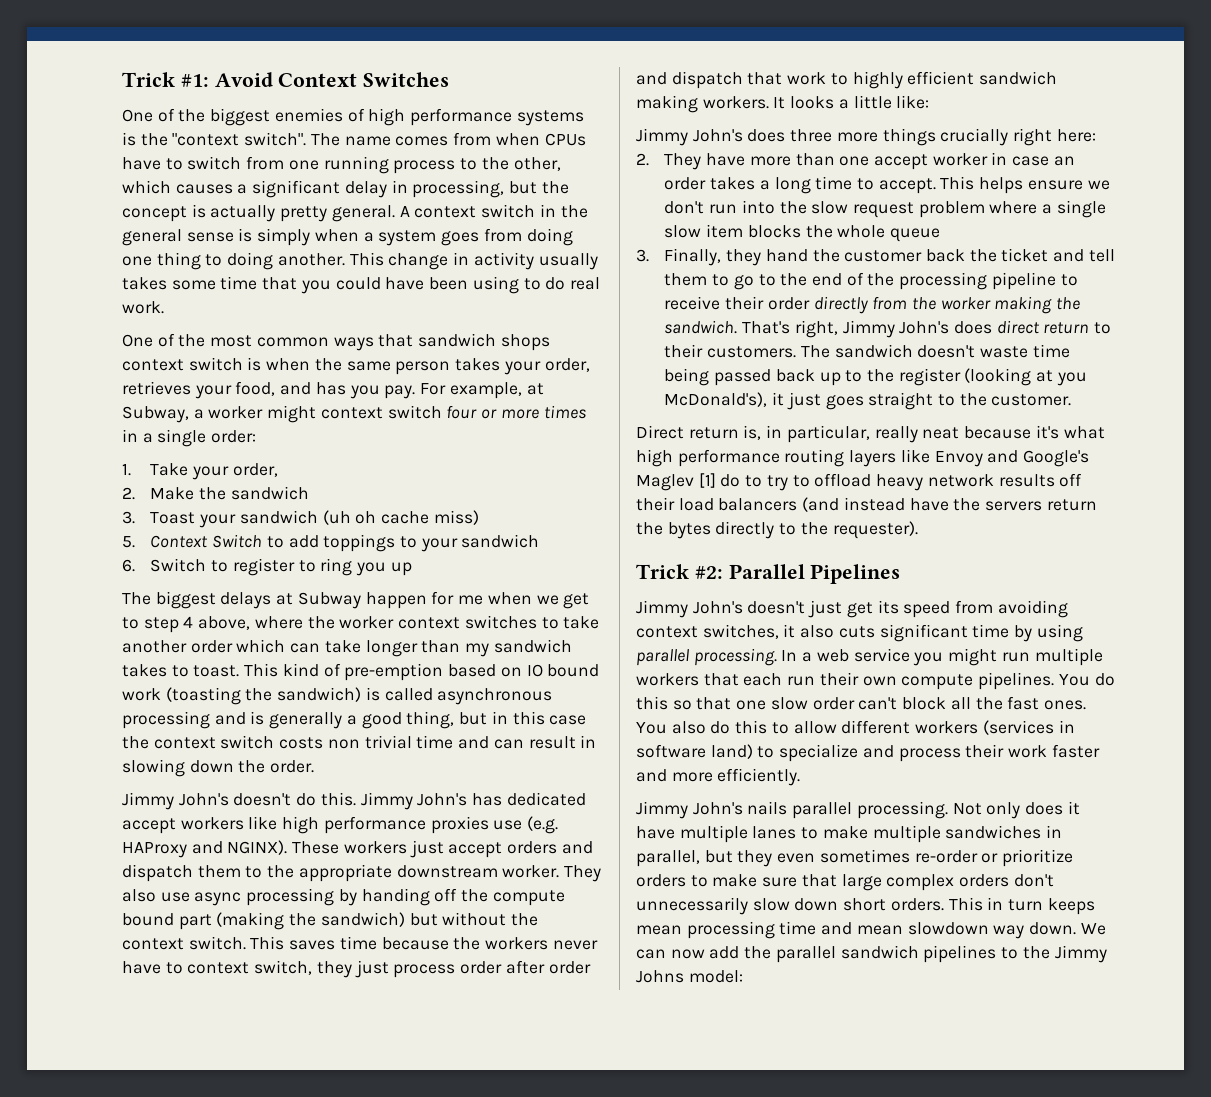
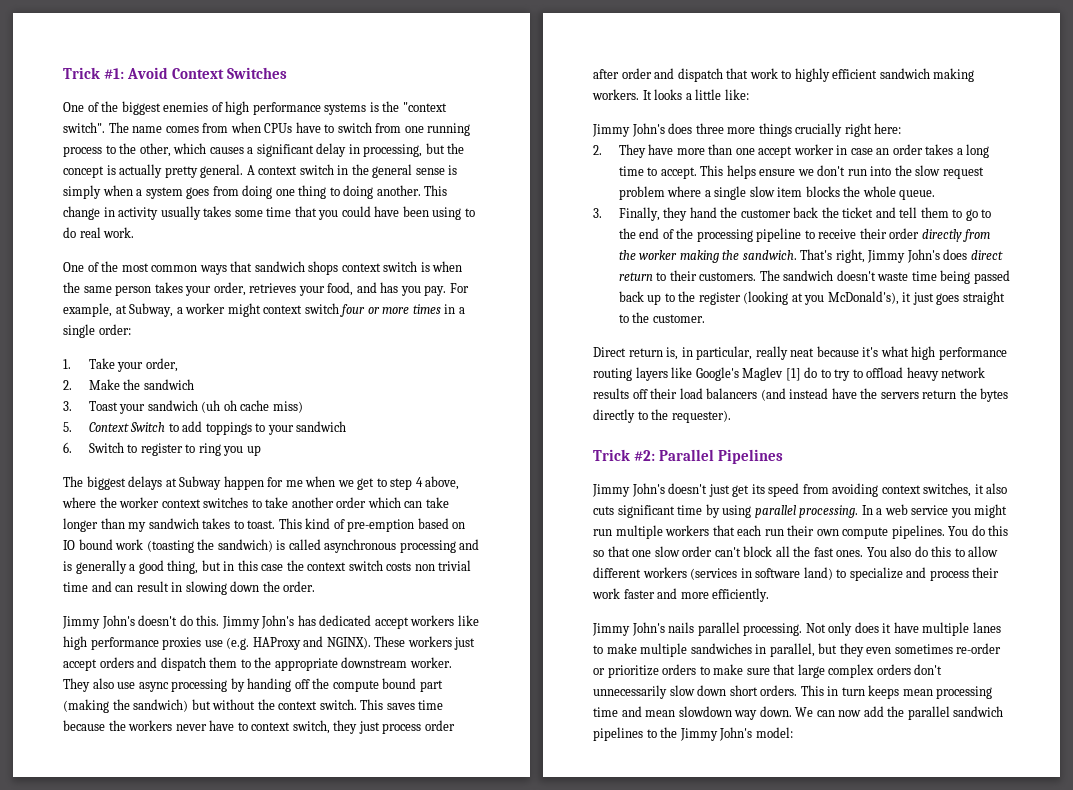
[889,228,940,242] queue -> [899,190,936,200] queue.
[934,450,1019,467] Envoy and -> (693, 372) none
[636,970,684,983] Johns -> [719,727,753,741] John's

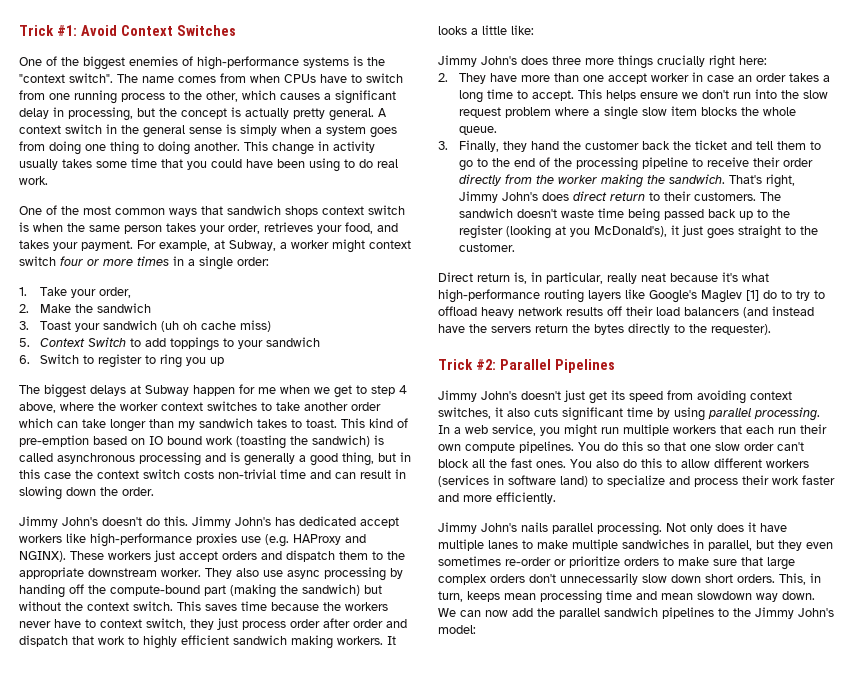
[225,101,321,115] high performance -> [197,56,299,70] high-performance
[380,282,447,296] has you pay. -> [19,240,133,251] takes your payment.
[414,560,472,571] non trivial -> [218,469,276,479] non-trivial
[63,636,159,650] high performance -> [90,533,192,547] high-performance
[332,678,417,692] compute bound -> [110,585,200,596] compute-bound
[911,346,1007,360] high performance -> [438,289,540,303] high-performance
[911,505,949,515] service -> [492,424,536,436] service,
[800,685,865,696] This in turn -> [779,573,821,585] [438,591,463,602] This, in turn,

